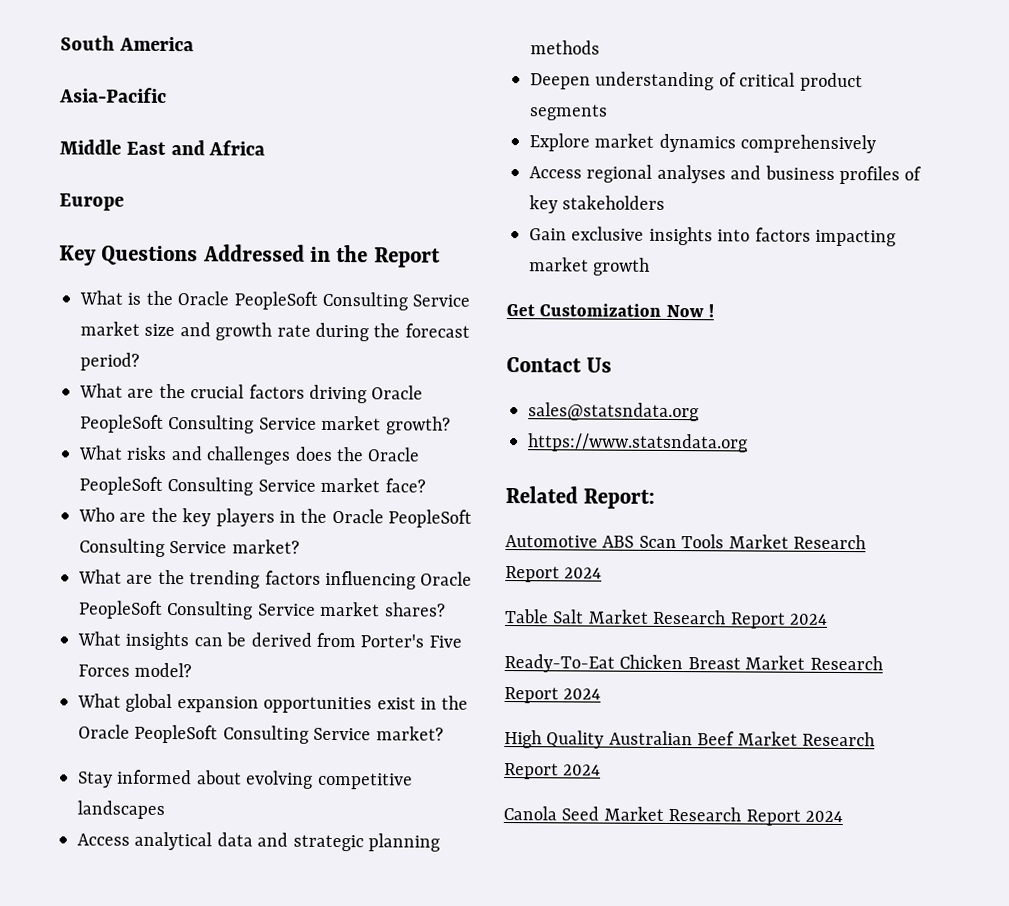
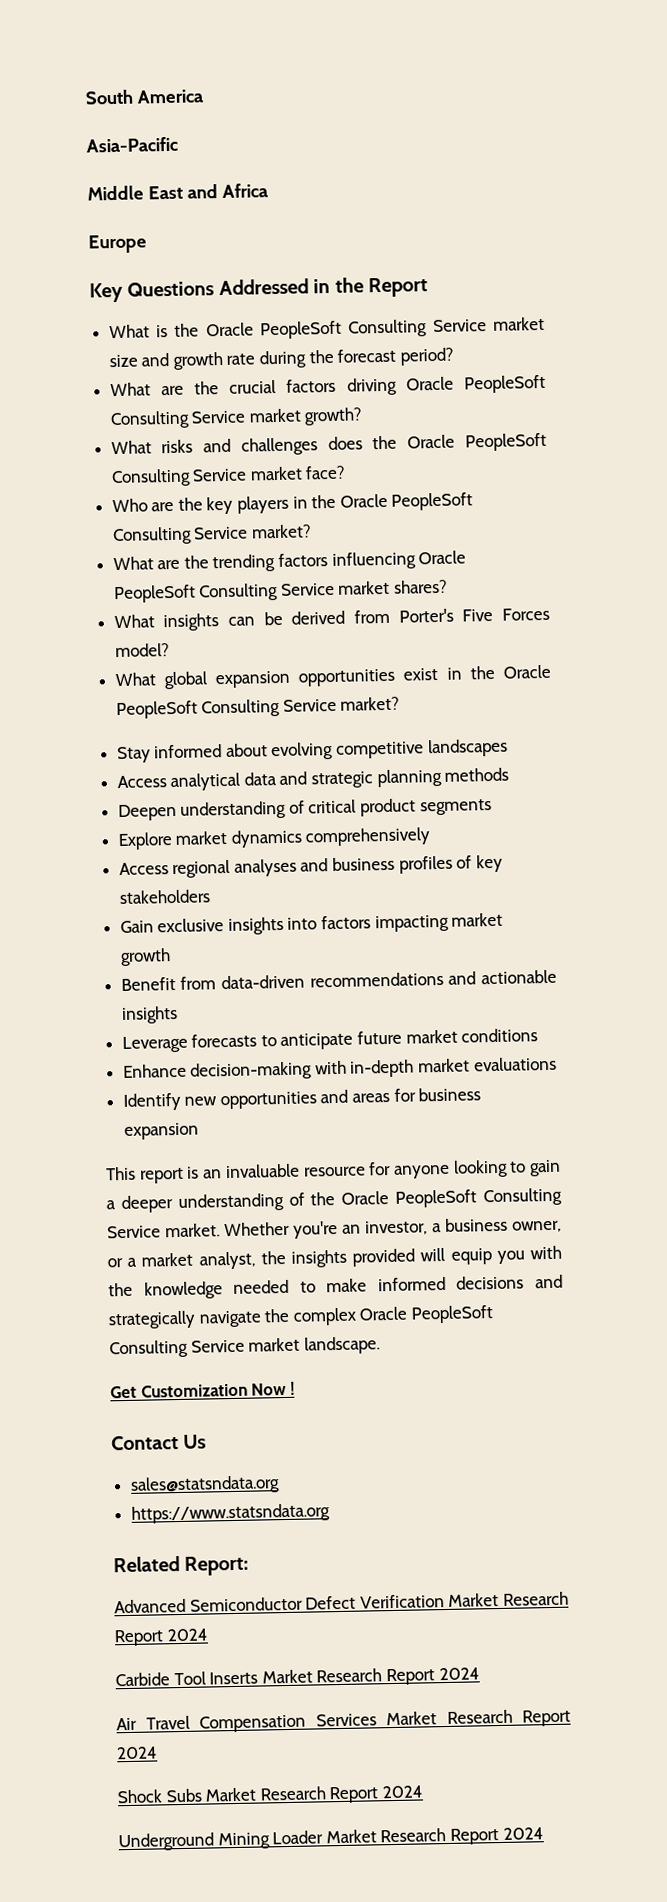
(651, 266) none -> [120,969,558,992] [121,1005,178,1025] [121,1028,539,1054] [122,1056,557,1081] [122,1087,482,1111] [123,1122,199,1140] [106,1159,561,1184] [106,1187,562,1214] [107,1217,562,1239] [107,1245,562,1270] [108,1274,563,1300] [108,1305,494,1330] [109,1336,380,1359] // Benefit from data-driven recommendations and actionable insights // Leverage forecasts to anticipate future market conditions // Enhance decision-making with in-depth market evaluations // Identify new opportunities and areas for business expansion // This report is an invaluable resource for anyone looking to gain a deeper understanding of the Oracle PeopleSoft Consulting Service market. Whether you're an investor, a business owner, or a market analyst, the insights provided will equip you with the knowledge needed to make informed decisions and strategically navigate the complex Oracle PeopleSoft Consulting Service market landscape.
[505,534,866,550] [505,566,603,583] [504,609,828,629] [504,654,883,673] [504,687,602,704] [504,730,875,749] [504,763,602,780] [503,806,600,821] Automotive ABS Scan Tools Market Research Report 2024 // Table Salt Market Research Report 2024 // Ready-To-Eat Chicken Breast Market Research Report 2024 // High Quality Australian Beef Market Research Report 2024 // Canola Seed -> [114,1591,569,1614] [114,1628,208,1647] [115,1667,480,1687] [116,1709,571,1733] [116,1746,158,1760] [117,1785,423,1804] [118,1830,324,1852] Advanced Semiconductor Defect Verification Market Research Report 2024 // Carbide Tool Inserts Market Research Report 2024 // Air Travel Compensation Services Market Research Report 2024 // Shock Subs Market Research Report 2024 // Underground Mining Loader

